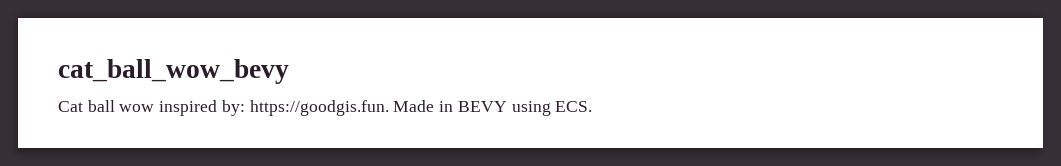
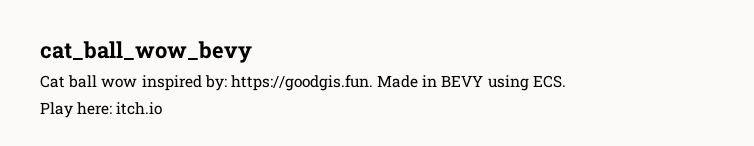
(593, 106) none -> [40,102,163,118] // Play here: itch.io

